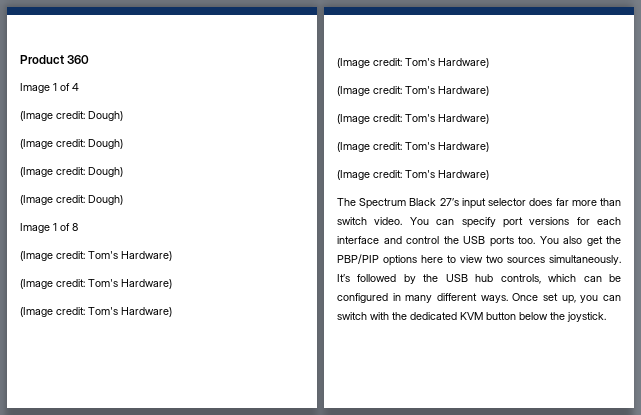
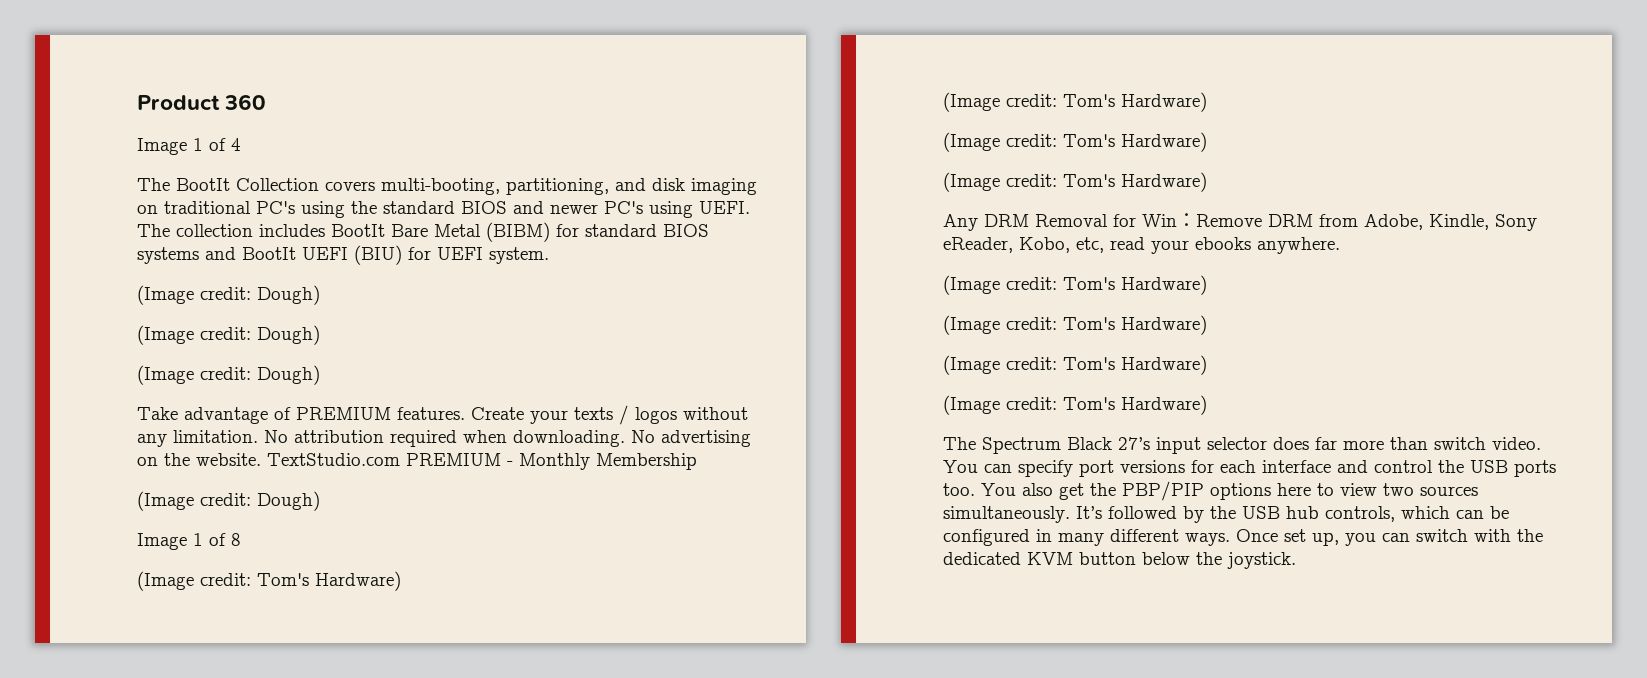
[20,111,123,121] [20,139,123,149] [20,167,123,177] // (Image credit: Dough) // (Image credit: Dough) // (Image credit: Dough) -> [137,178,757,195] [137,201,750,218] [137,222,709,242] [137,245,549,265] [137,285,320,305] [137,325,320,345] [137,365,320,385] [137,405,748,425] [137,430,751,447] [137,453,697,470] // The BootIt Collection covers multi-booting, partitioning, and disk imaging on traditional PC's using the standard BIOS and newer PC's using UEFI. The collection includes BootIt Bare Metal (BIBM) for standard BIOS systems and BootIt UEFI (BIU) for UEFI system. // (Image credit: Dough) // (Image credit: Dough) // (Image credit: Dough) // Take advantage of PREMIUM features. Create your texts / logos without any limitation. No attribution required when downloading. No advertising on the website. TextStudio.com PREMIUM - Monthly Membership
(489, 63) none -> [943,213,1537,231] [943,237,1340,254] // Any DRM Removal for Win：Remove DRM from Adobe, Kindle, Sony eReader, Kobo, etc, read your ebooks anywhere.

